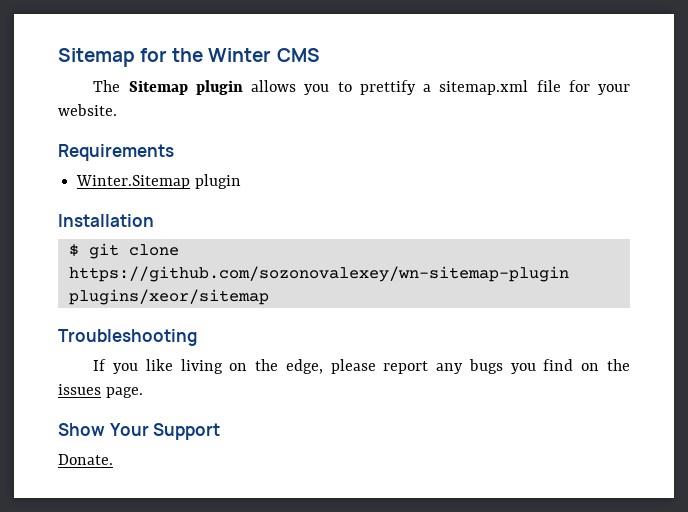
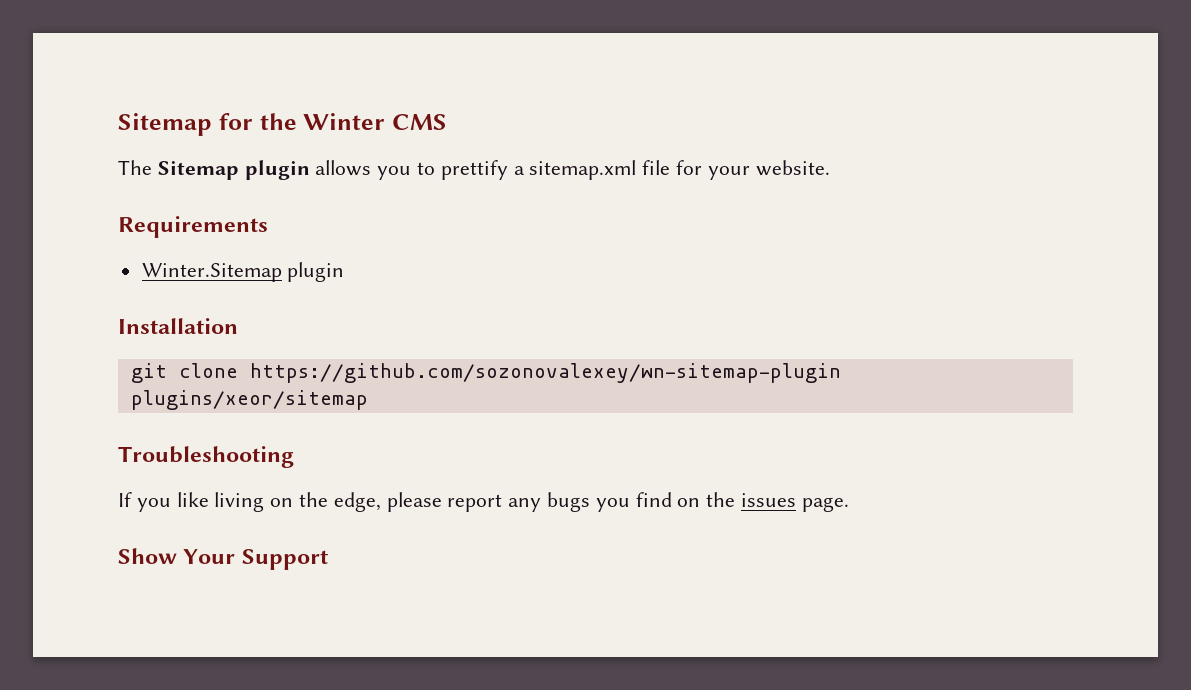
[68,244,79,257] $ -> (238, 326) none
[58,454,113,465] // Donate. -> (328, 559) none

